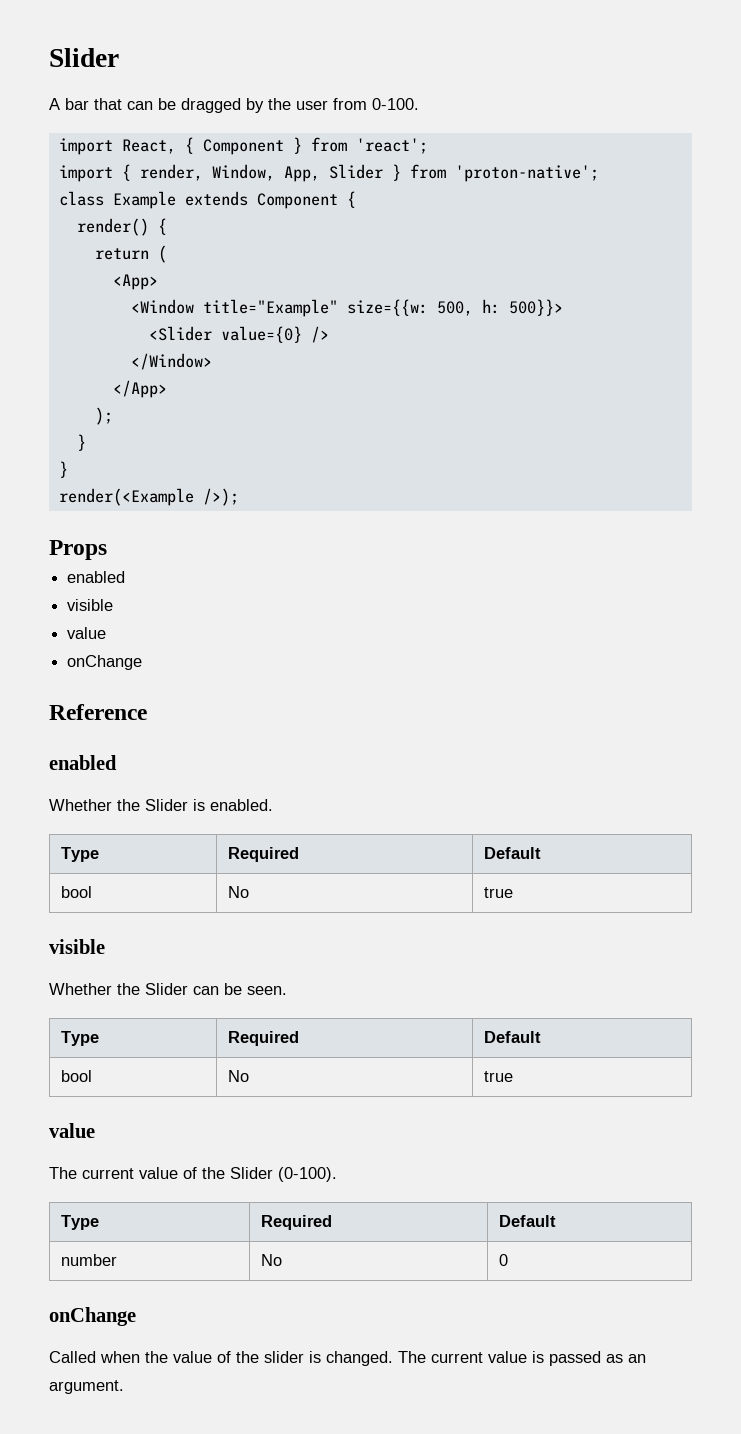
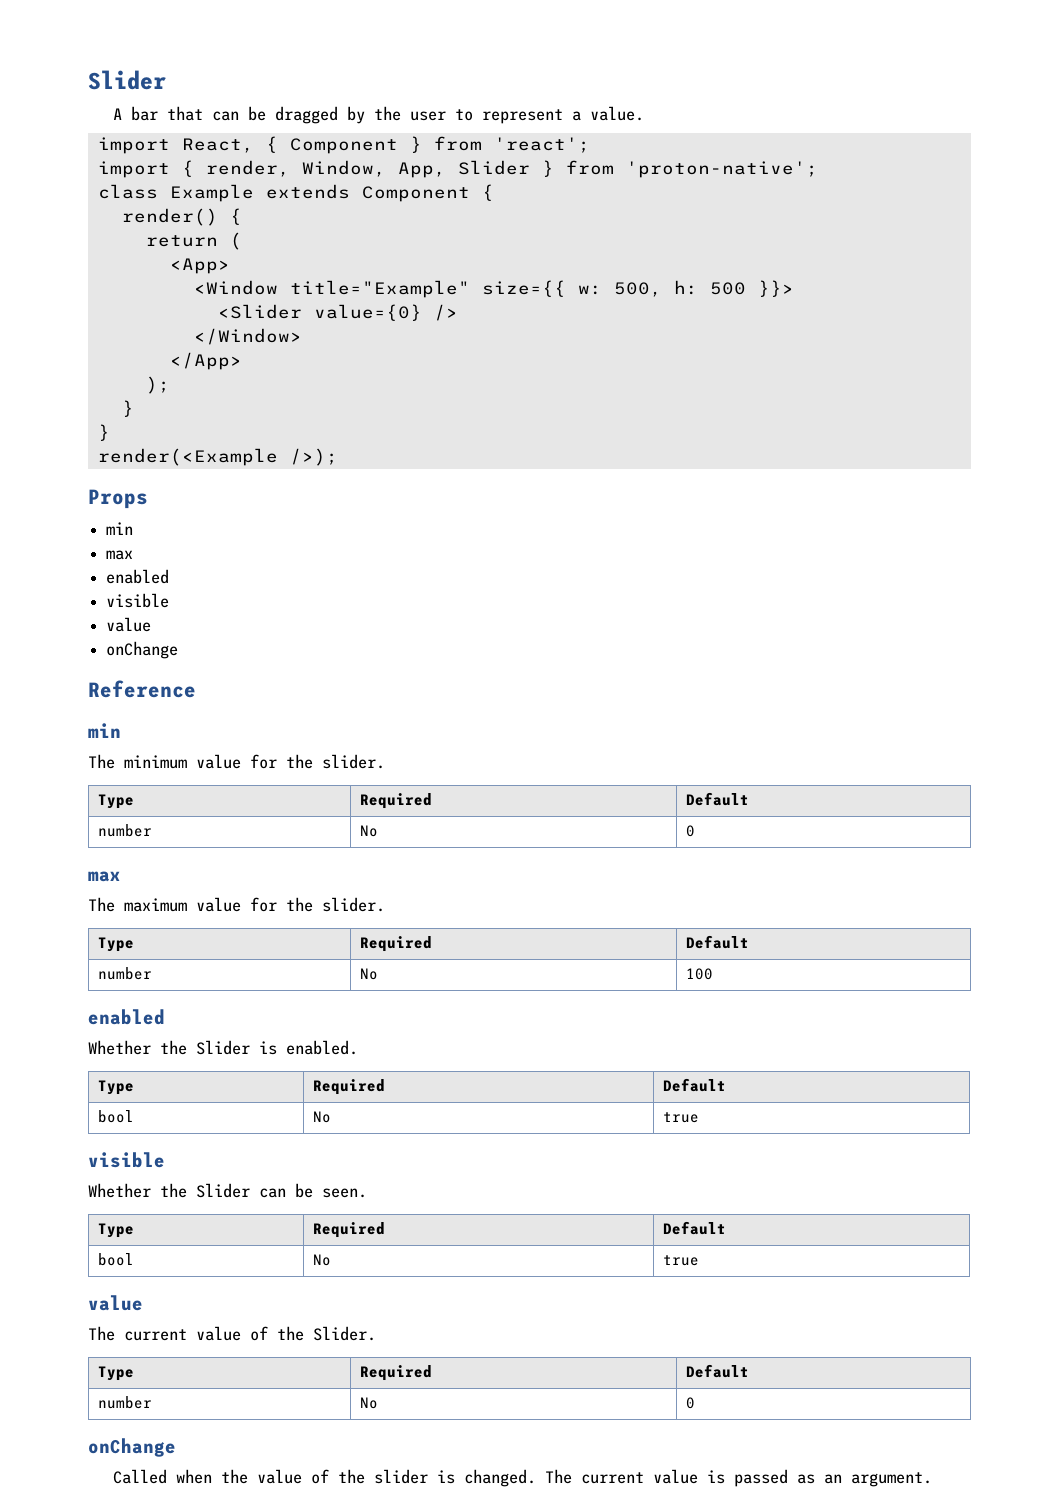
[333,98,419,110] from 0-100. -> [454,106,644,124] to represent a value.
[346,299,563,316] size={{w: 500, h: 500}}> -> [481,280,794,297] size={{ w: 500, h: 500 }}>
(107, 550) none -> [106,522,134,535] [106,550,134,560] // min // max
(147, 712) none -> [88,723,121,738] [88,754,385,769] [98,794,135,809] [360,793,433,809] [686,792,750,806] [98,824,153,837] [360,825,379,837] [686,825,696,837] [88,871,121,882] [88,897,385,912] [98,937,135,952] [360,936,433,952] [686,935,750,949] [98,967,153,980] [360,968,379,980] [686,968,714,980] // min // The minimum value for the slider. // Type | Required | Default // number | No | 0 // max // The maximum value for the slider. // Type | Required | Default // number | No | 100
[230,1167,337,1182] Slider (0-100). -> [313,1326,376,1341] Slider.

